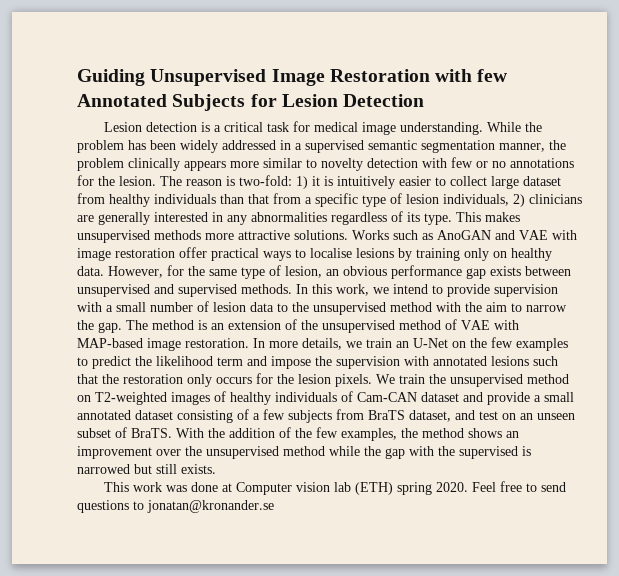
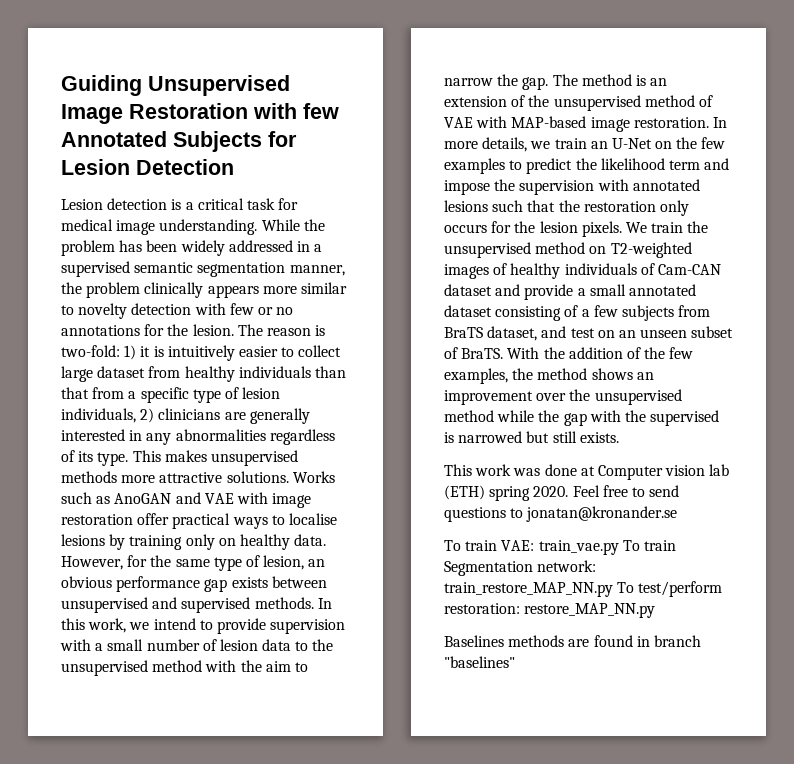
(274, 506) none -> [444,540,676,555] [444,560,597,576] [444,581,723,597] [444,603,656,618] [444,635,701,647] [444,656,515,668] // To train VAE: train_vae.py To train Segmentation network: train_restore_MAP_NN.py To test/perform restoration: restore_MAP_NN.py // Baselines methods are found in branch "baselines"

